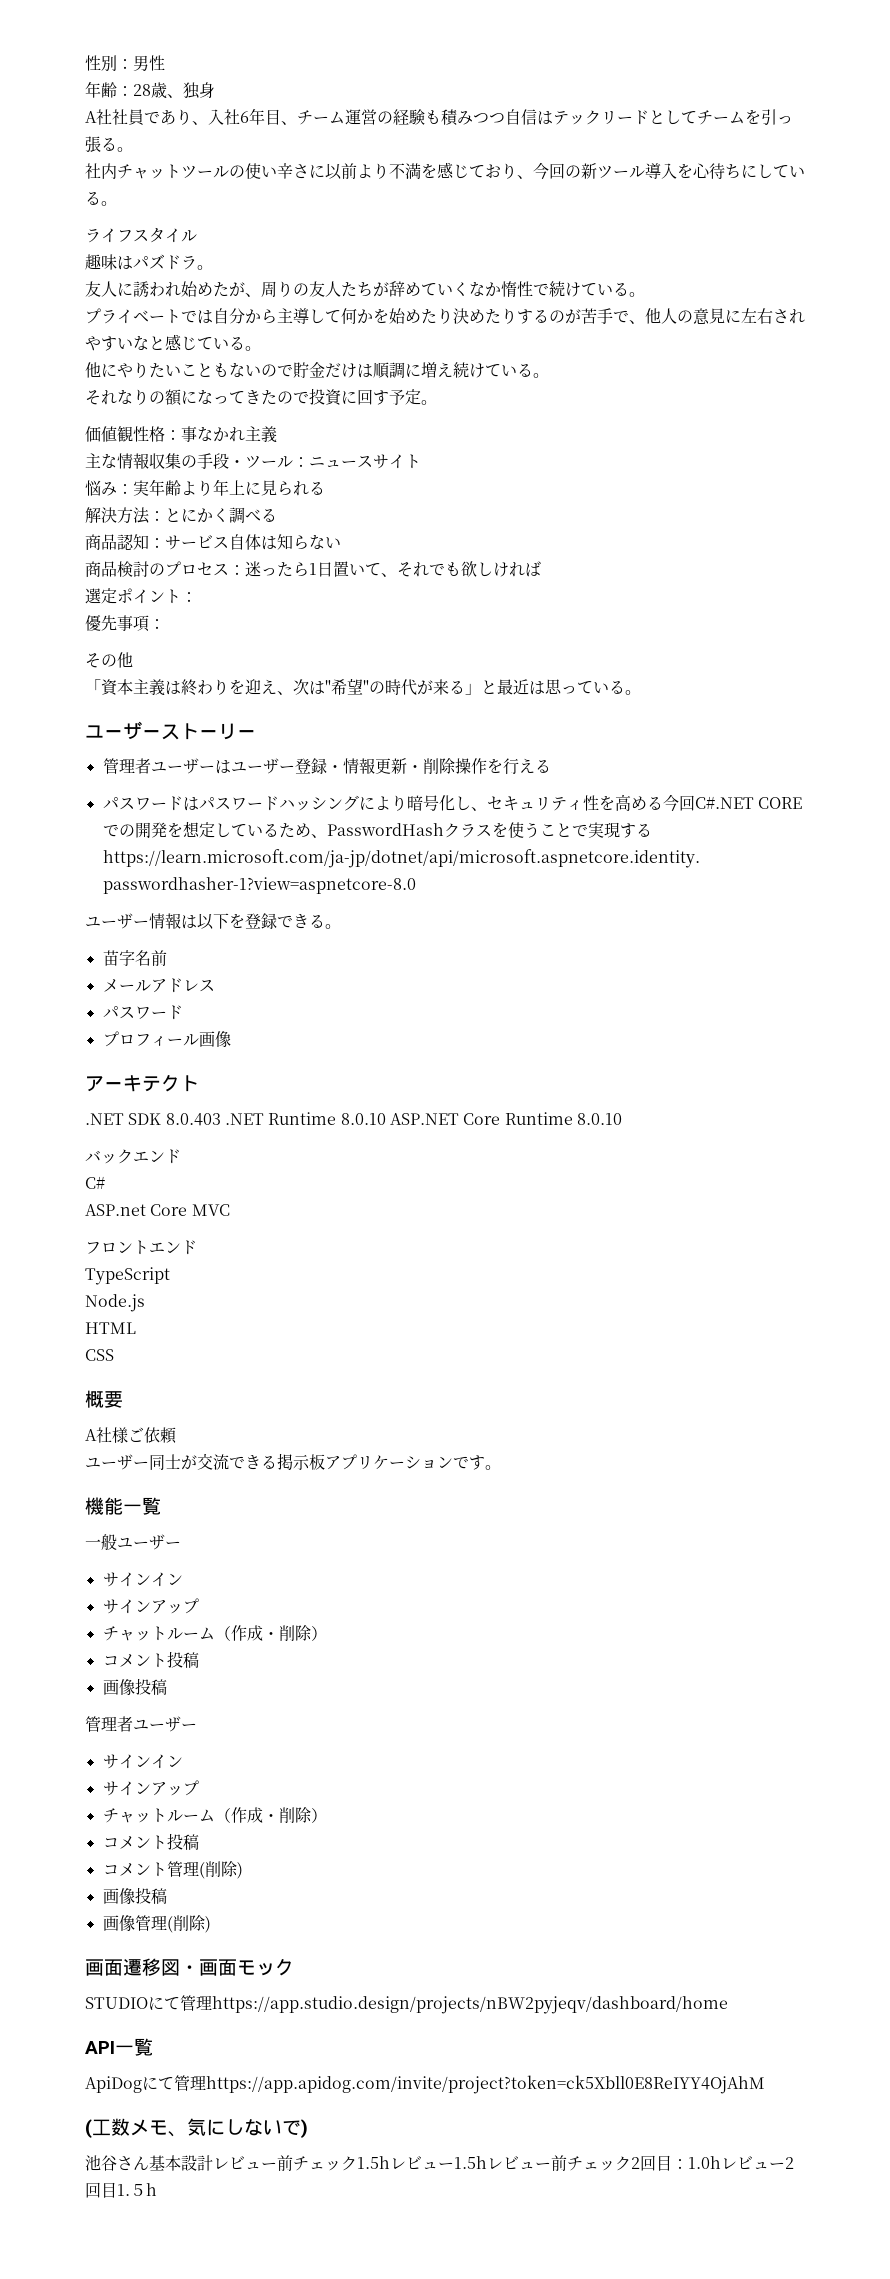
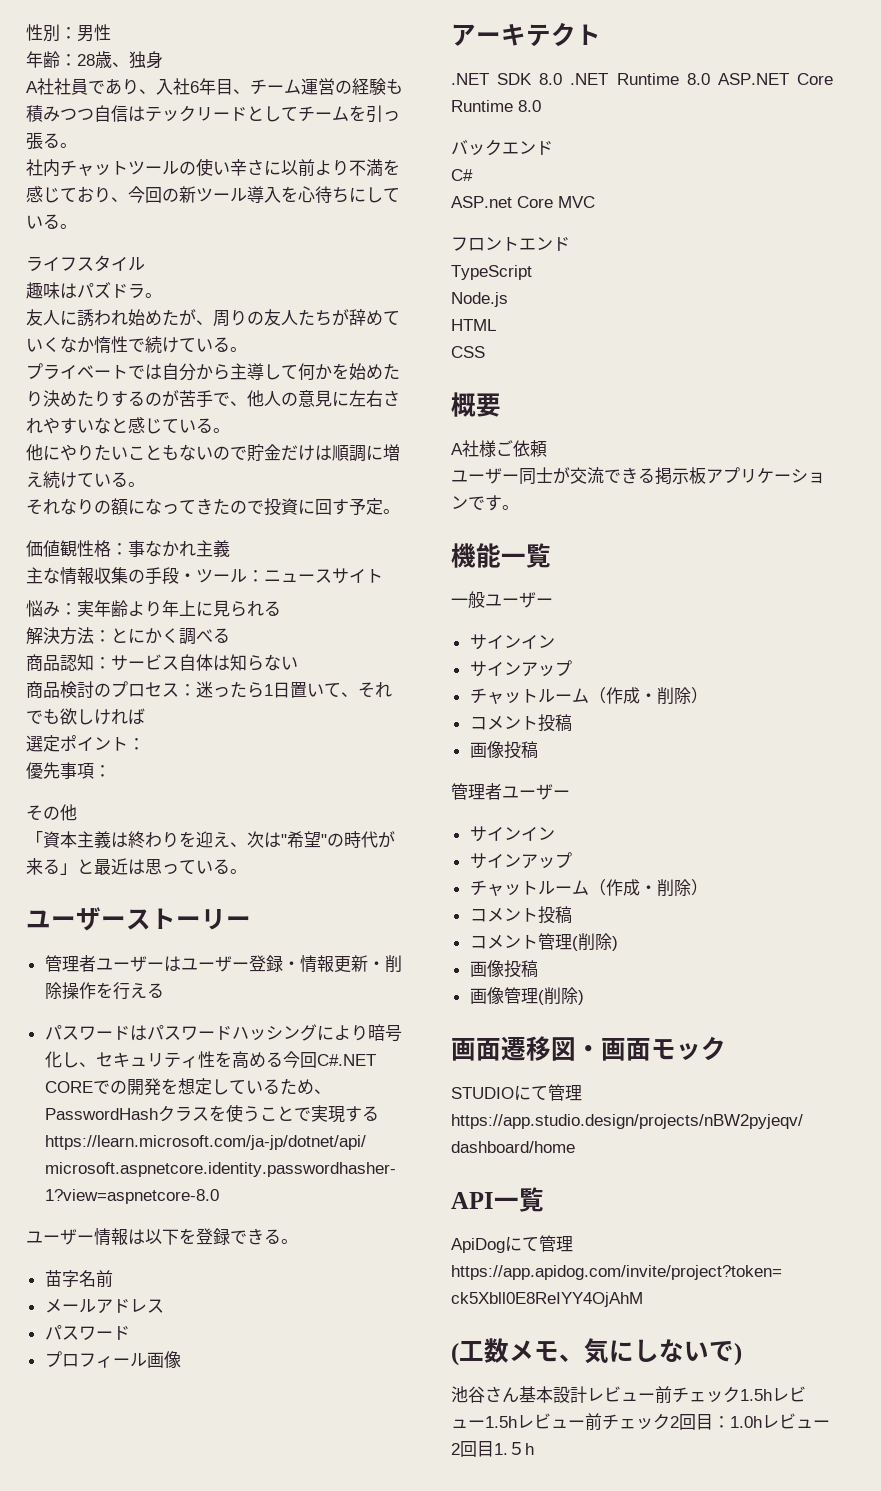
[165,1113,221,1126] 8.0.403 -> [539,73,563,85] 8.0
[340,1113,386,1125] 8.0.10 -> [686,73,710,85] 8.0
[576,1113,622,1125] 8.0.10 -> [518,100,541,112] 8.0

